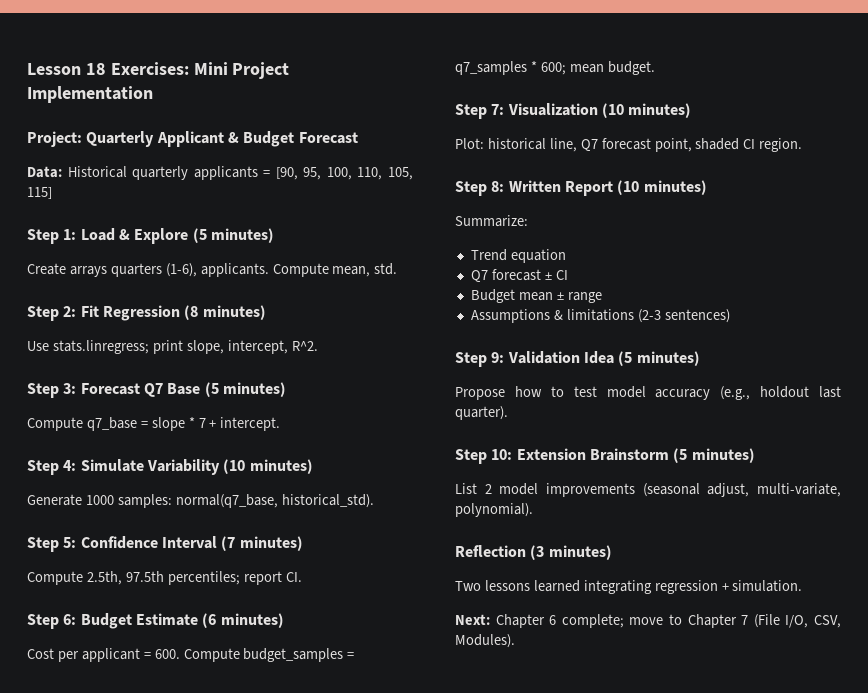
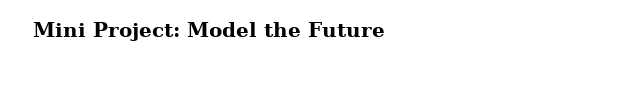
[27,62,290,79] [27,86,153,103] [27,131,358,147] [27,166,413,180] [27,187,52,199] [27,228,274,244] [27,263,398,277] [27,305,266,321] [27,340,318,354] [27,382,286,398] [27,417,281,431] [27,459,313,475] [27,494,374,508] [27,536,303,552] [27,571,302,585] [27,613,284,629] [27,648,355,662] [455,61,655,75] [455,103,692,119] [455,138,803,152] [455,180,707,196] [455,215,528,227] [470,249,566,263] [470,269,568,283] [470,289,602,303] [470,309,730,323] [455,351,700,367] [455,386,841,400] [455,406,508,420] [455,448,755,464] [455,483,841,497] [455,503,533,517] [455,545,612,560] [455,580,803,594] [455,614,842,628] [455,634,515,648] Lesson 18 Exercises: Mini Project Implementation // Project: Quarterly Applicant & Budget Forecast // Data: Historical quarterly applicants = [90, 95, 100, 110, 105, 115] // Step 1: Load & Explore (5 minutes) // Create arrays quarters (1-6), applicants. Compute mean, std. // Step 2: Fit Regression (8 minutes) // Use stats.linregress; print slope, intercept, R^2. // Step 3: Forecast Q7 Base (5 minutes) // Compute q7_base = slope * 7 + intercept. // Step 4: Simulate Variability (10 minutes) // Generate 1000 samples: normal(q7_base, historical_std). // Step 5: Confidence Interval (7 minutes) // Compute 2.5th, 97.5th percentiles; report CI. // Step 6: Budget Estimate (6 minutes) // Cost per applicant = 600. Compute budget_samples = q7_samples * 600; mean budget. // Step 7: Visualization (10 minutes) // Plot: historical line, Q7 forecast point, shaded CI region. // Step 8: Written Report (10 minutes) // Summarize: // Trend equation // Q7 forecast ± CI // Budget mean ± range // Assumptions & limitations (2-3 sentences) // Step 9: Validation Idea (5 minutes) // Propose how to test model accuracy (e.g., holdout last quarter). // Step 10: Extension Brainstorm (5 minutes) // List 2 model improvements (seasonal adjust, multi-variate, polynomial). // Reflection (3 minutes) // Two lessons learned integrating regression + simulation. // Next: Chapter 6 complete; move to Chapter 7 (File I/O, CSV, Modules). -> [33,22,385,41] Mini Project: Model the Future

